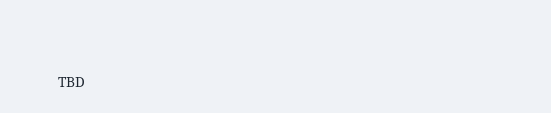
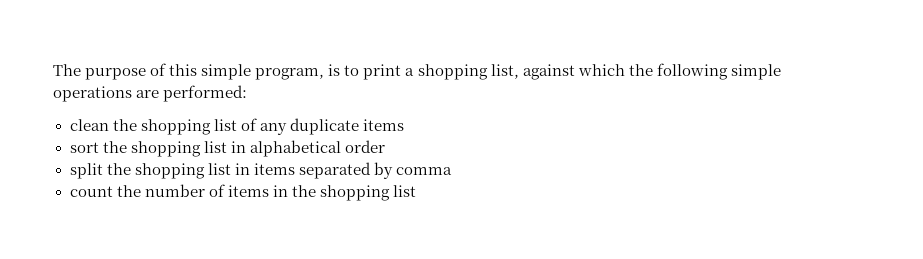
[58,77,84,87] TBD -> [53,63,781,80] [53,85,248,102] [69,118,404,135] [69,140,385,157] [69,162,452,179] [69,184,416,201] The purpose of this simple program, is to print a shopping list, against which the following simple operations are performed: // clean the shopping list of any duplicate items // sort the shopping list in alphabetical order // split the shopping list in items separated by comma // count the number of items in the shopping list

